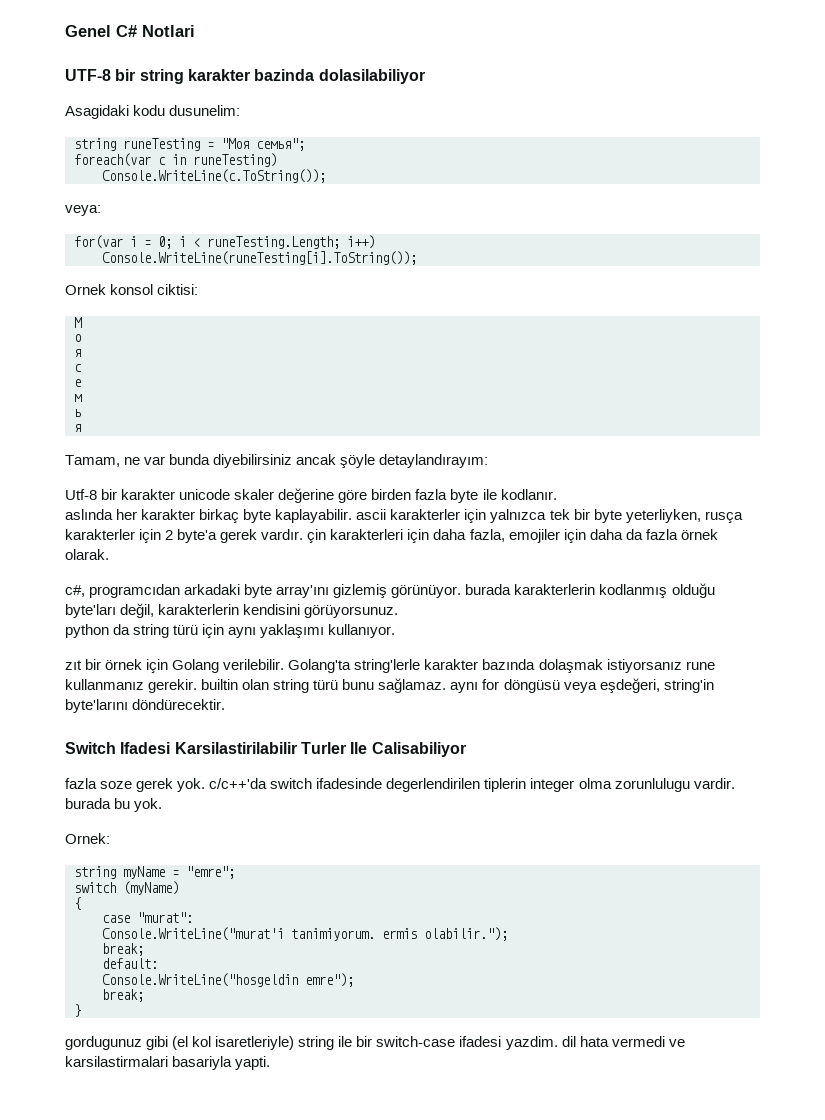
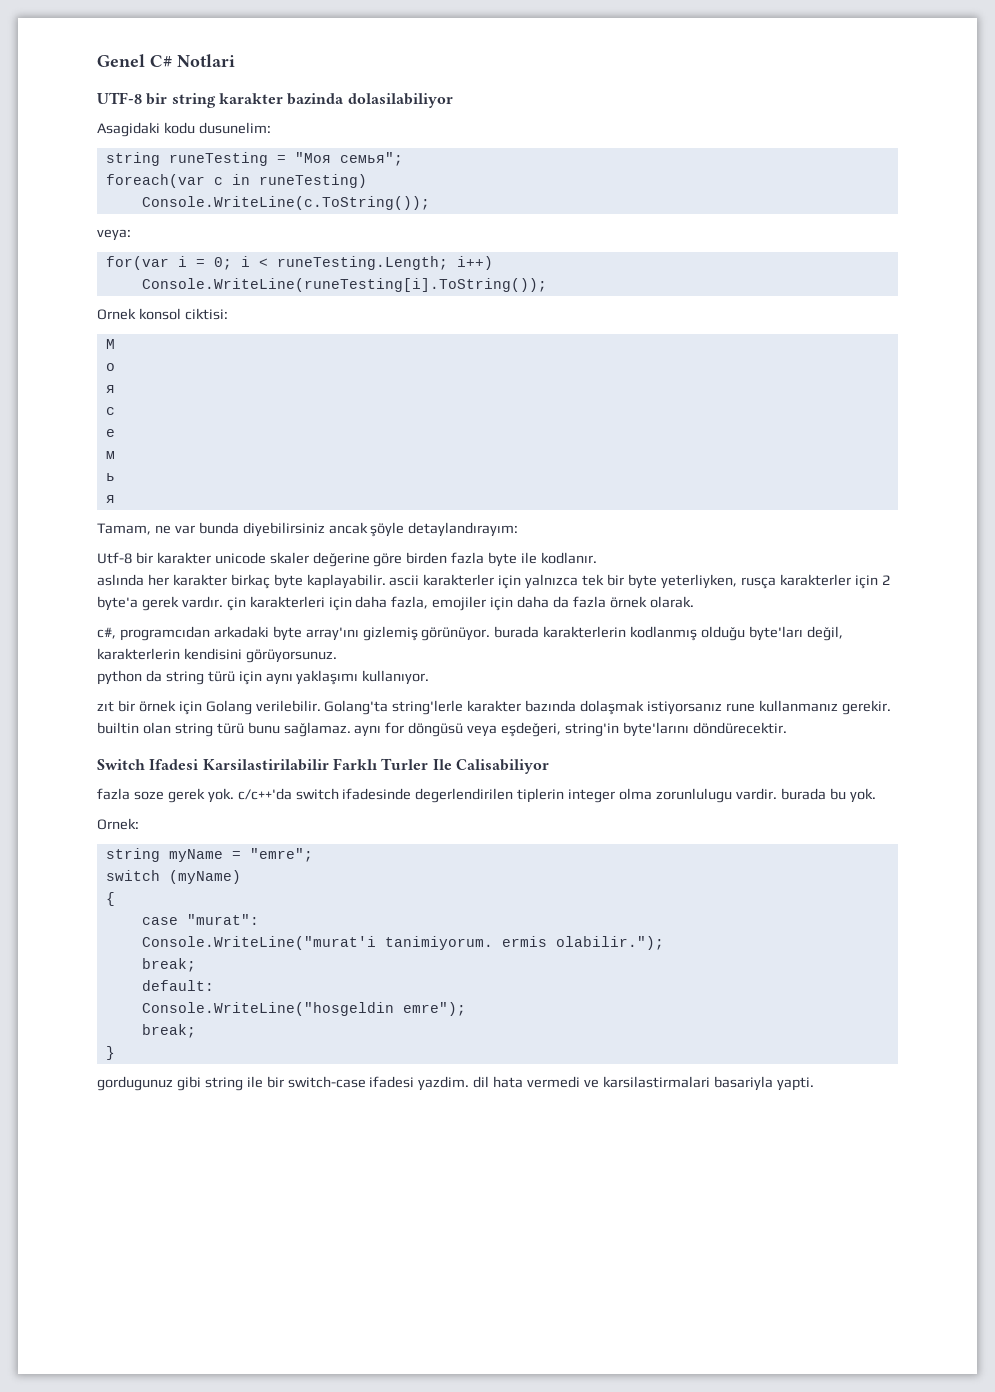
(297, 748) none -> [332,758,377,770] Farklı
[172,1036,295,1050] (el kol isaretleriyle) -> (201, 1083) none

